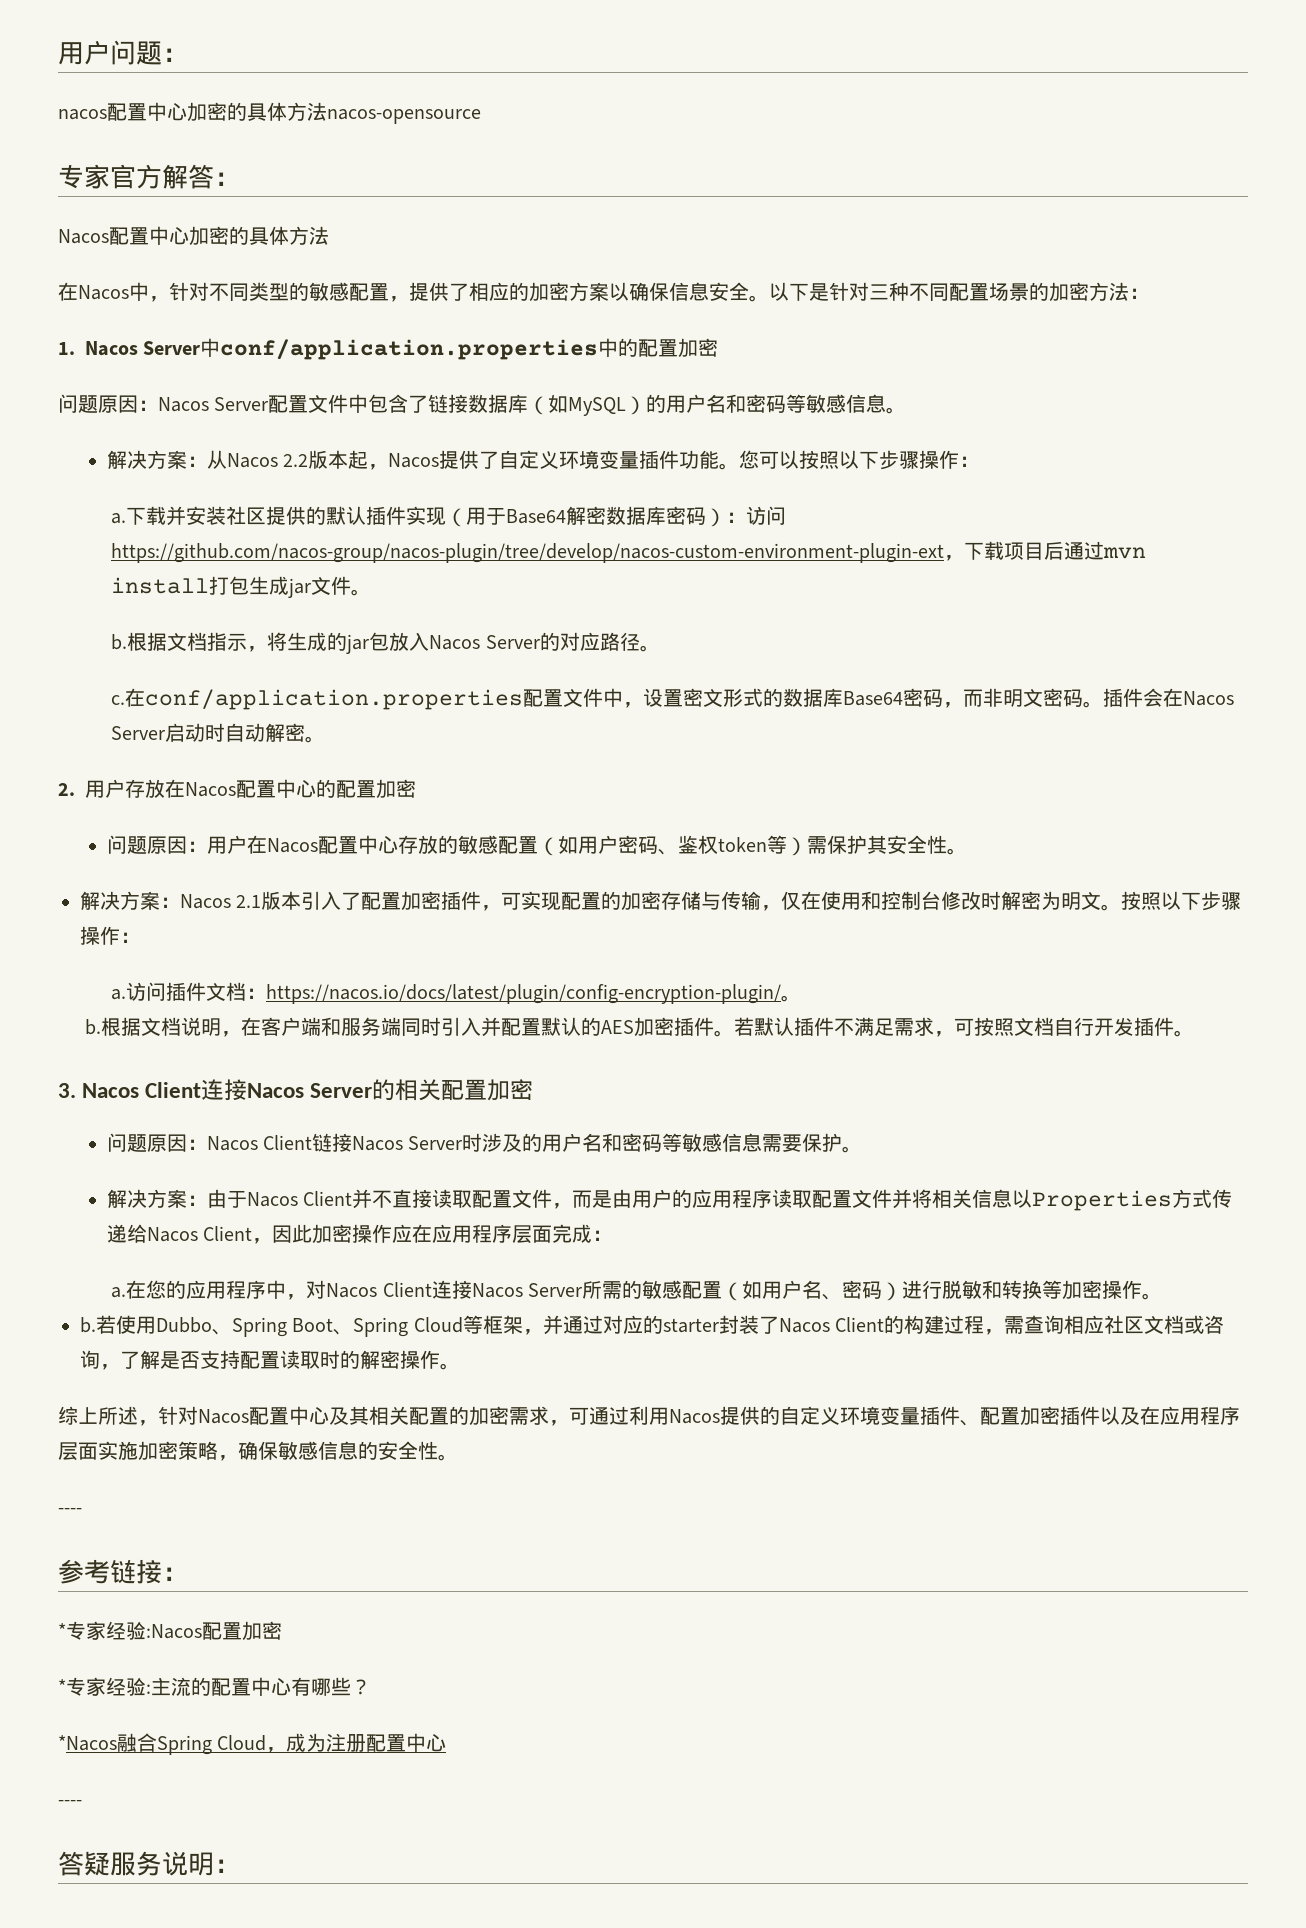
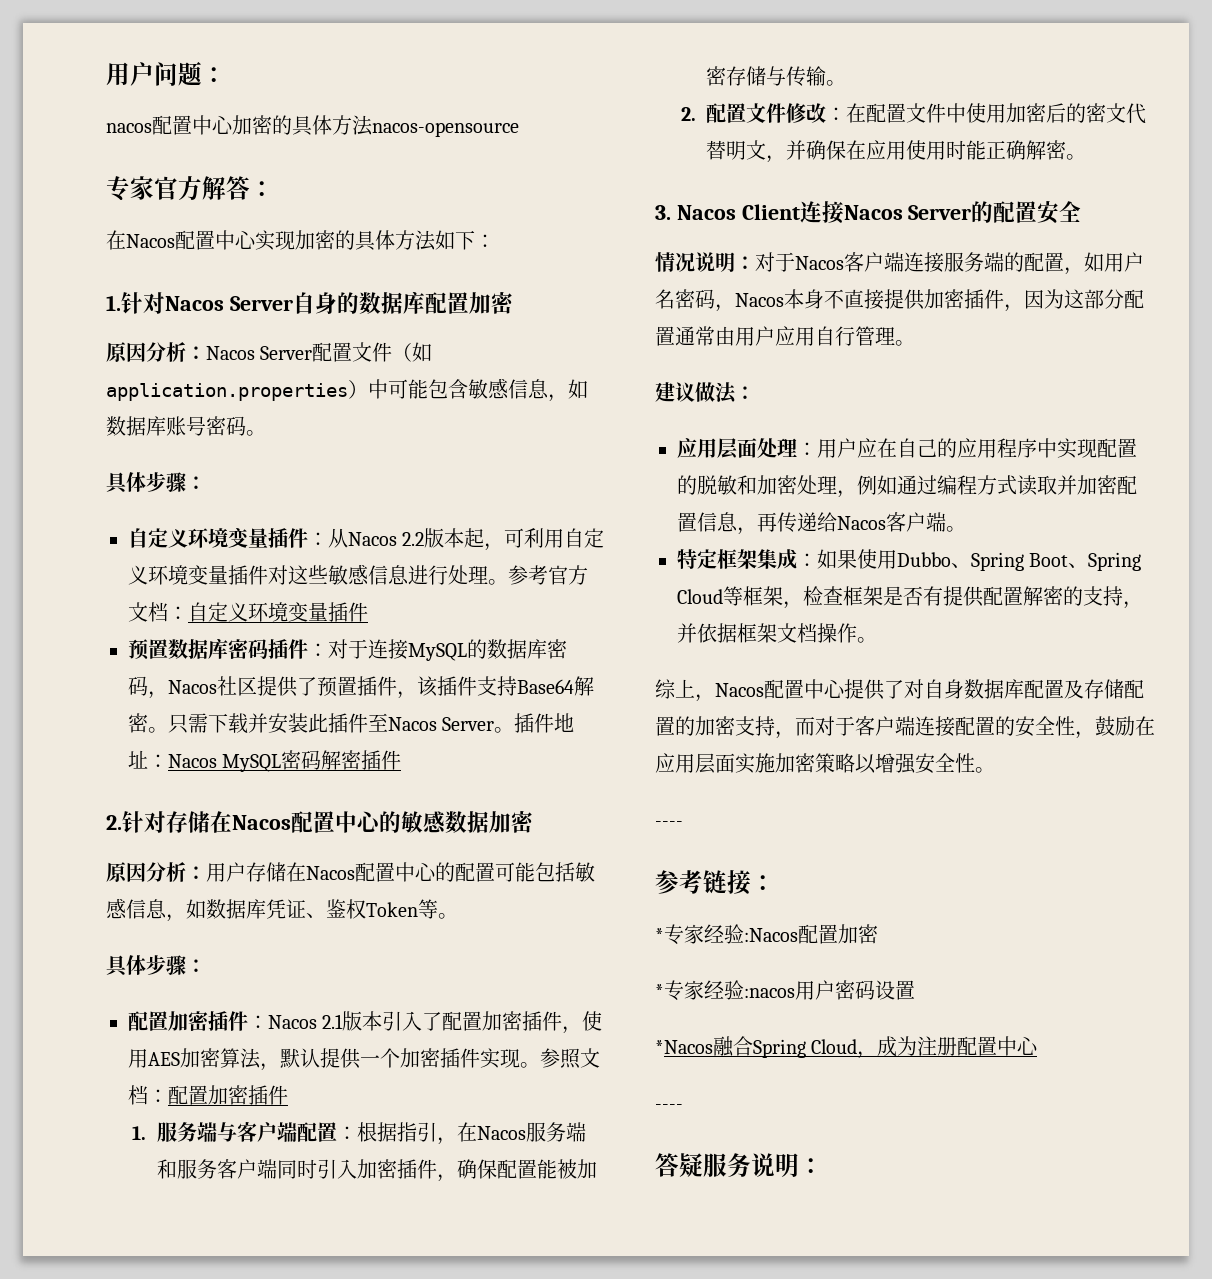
[58,226,329,246] [58,282,1149,302] [58,338,719,360] [58,394,138,413] Nacos配置中心加密的具体方法 // 在Nacos中，针对不同类型的敏感配置，提供了相应的加密方案以确保信息安全。以下是针对三种不同配置场景的加密方法： // 1. Nacos Server中conf/application.properties中的配置加密 // 问题原因 -> [106,230,495,251] [106,291,514,314] [106,342,186,362] 在Nacos配置中心实现加密的具体方法如下： // 1.针对Nacos Server自身的数据库配置加密 // 原因分析
[348,394,907,416] [106,450,979,470] [111,506,787,527] [111,541,1147,563] [111,576,372,598] [111,632,660,654] [111,688,1235,710] [111,723,326,743] [58,779,165,798] 中包含了链接数据库（如MySQL）的用户名和密码等敏感信息。 // 解决方案：从Nacos 2.2版本起，Nacos提供了自定义环境变量插件功能。您可以按照以下步骤操作： // a.下载并安装社区提供的默认插件实现（用于Base64解密数据库密码）：访问https://github.com/nacos-group/nacos-plugin/tree/develop/nacos-custom-environment-plugin-ext，下载项目后通过mvn install打包生成jar文件。 // b.根据文档指示，将生成的jar包放入Nacos Server的对应路径。 // c.在conf/application.properties配置文件中，设置密文形式的数据库Base64密码，而非明文密码。插件会在Nacos Server启动时自动解密。 // 2.用户存放 -> [392,342,433,362] [106,378,588,402] [106,416,266,436] [106,472,206,494] [128,527,605,551] [128,564,588,585] [128,602,368,622] [128,638,567,661] [128,676,594,699] [128,713,575,734] [128,750,402,772] [106,811,534,834] [106,862,286,882] （如application.properties）中可能包含敏感信息，如数据库账号密码。 // 具体步骤： // 自定义环境变量插件：从Nacos 2.2版本起，可利用自定义环境变量插件对这些敏感信息进行处理。参考官方文档：自定义环境变量插件 // 预置数据库密码插件：对于连接MySQL的数据库密码，Nacos社区提供了预置插件，该插件支持Base64解密。只需下载并安装此插件至Nacos Server。插件地址：Nacos MySQL密码解密插件 // 2.针对存储在Nacos配置中心的敏感数据加密 // 原因分析：用户存储
[376,779,416,799] [106,835,967,856] [80,891,160,910] 加密 // 问题原因：用户在Nacos配置中心存放的敏感配置（如用户密码、鉴权token等）需保护其安全性。 // 解决方案 -> [495,862,595,882] [106,898,458,922] [106,955,206,977] [128,1011,248,1031] 可能包括敏感信息，如数据库凭证、鉴权Token等。 // 具体步骤： // 配置加密插件
[501,891,1242,911] [80,926,140,945] [111,982,802,1004] [84,1017,1174,1037] 可实现配置的加密存储与传输，仅在使用和控制台修改时解密为明文。按照以下步骤操作： // a.访问插件文档：https://nacos.io/docs/latest/plugin/config-encryption-plugin/。 // b.根据文档说明，在客户端和服务端同时引入并配置默认的AES加密插件。若默认插件不满足需求，可按照文档自行开发插件 -> [582,1011,603,1031] [128,1048,600,1071] [128,1085,288,1105] [131,1122,587,1145] [157,1159,598,1182] [706,66,847,86] [680,103,1147,124] [706,140,1067,163] 使用AES加密算法，默认提供一个加密插件实现。参照文档：配置加密插件 // 1.服务端与客户端配置：根据指引，在Nacos服务端和服务客户端同时引入加密插件，确保配置能被加密存储与传输。 // 2.配置文件修改：在配置文件中使用加密后的密文代替明文，并确保在应用使用时能正确解密
[395,1079,534,1101] [106,1133,863,1153] [106,1189,1232,1211] [106,1224,612,1244] [111,1280,1162,1301] [80,1315,116,1334] 相关配置加密 // 问题原因：Nacos Client链接Nacos Server时涉及的用户名和密码等敏感信息需要保护。 // 解决方案：由于Nacos Client并不直接读取配置文件，而是由用户的应用程序读取配置文件并将相关信息以Properties方式传递给Nacos Client，因此加密操作应在应用程序层面完成： // a.在您的应用程序中，对Nacos Client连接Nacos Server所需的敏感配置（如用户名、密码）进行脱敏和转换等加密操作。 // b.若 -> [993,201,1082,224] [655,252,1144,275] [655,289,1144,312] [655,326,915,346] [655,382,755,404] [677,438,1137,459] [677,475,1137,498] [677,512,966,535] [677,549,857,569] 配置安全 // 情况说明：对于Nacos客户端连接服务端的配置，如用户名密码，Nacos本身不直接提供加密插件，因为这部分配置通常由用户应用自行管理。 // 建议做法： // 应用层面处理：用户应在自己的应用程序中实现配置的脱敏和加密处理，例如通过编程方式读取并加密配置信息，再传递给Nacos客户端。 // 特定框架集成：如果
[542,1315,1225,1335] [80,1350,400,1370] 并通过对应的starter封装了Nacos Client的构建过程，需查询相应社区文档或咨询，了解是否支持配置读取时的解密 -> [803,586,1143,609] [677,623,817,643] 检查框架是否有提供配置解密的支持，并依据框架文档
[98,1406,1240,1426] [58,1441,378,1461] 所述，针对Nacos配置中心及其相关配置的加密需求，可通过利用Nacos提供的自定义环境变量插件、配置加密插件以及在应用程序层面实施加密策略，确保敏感信息的 -> [695,679,1144,702] [655,716,1155,739] [655,753,916,774] ，Nacos配置中心提供了对自身数据库配置及存储配置的加密支持，而对于客户端连接配置的安全性，鼓励在应用层面实施加密策略以增强
[146,1677,371,1696] :主流的配置中心有哪些？ -> [744,980,915,1000] :nacos用户密码设置

